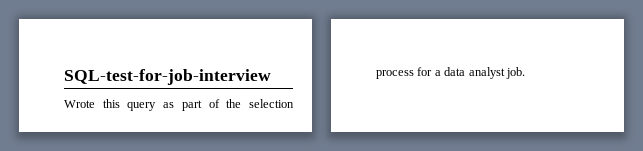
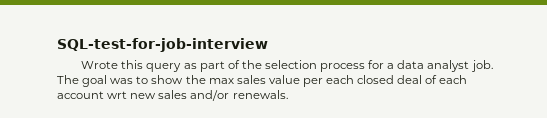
(525, 73) none -> [57,75,468,87] [57,90,288,101] The goal was to show the max sales value per each closed deal of each account wrt new sales and/or renewals.

